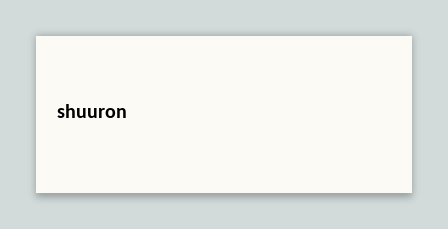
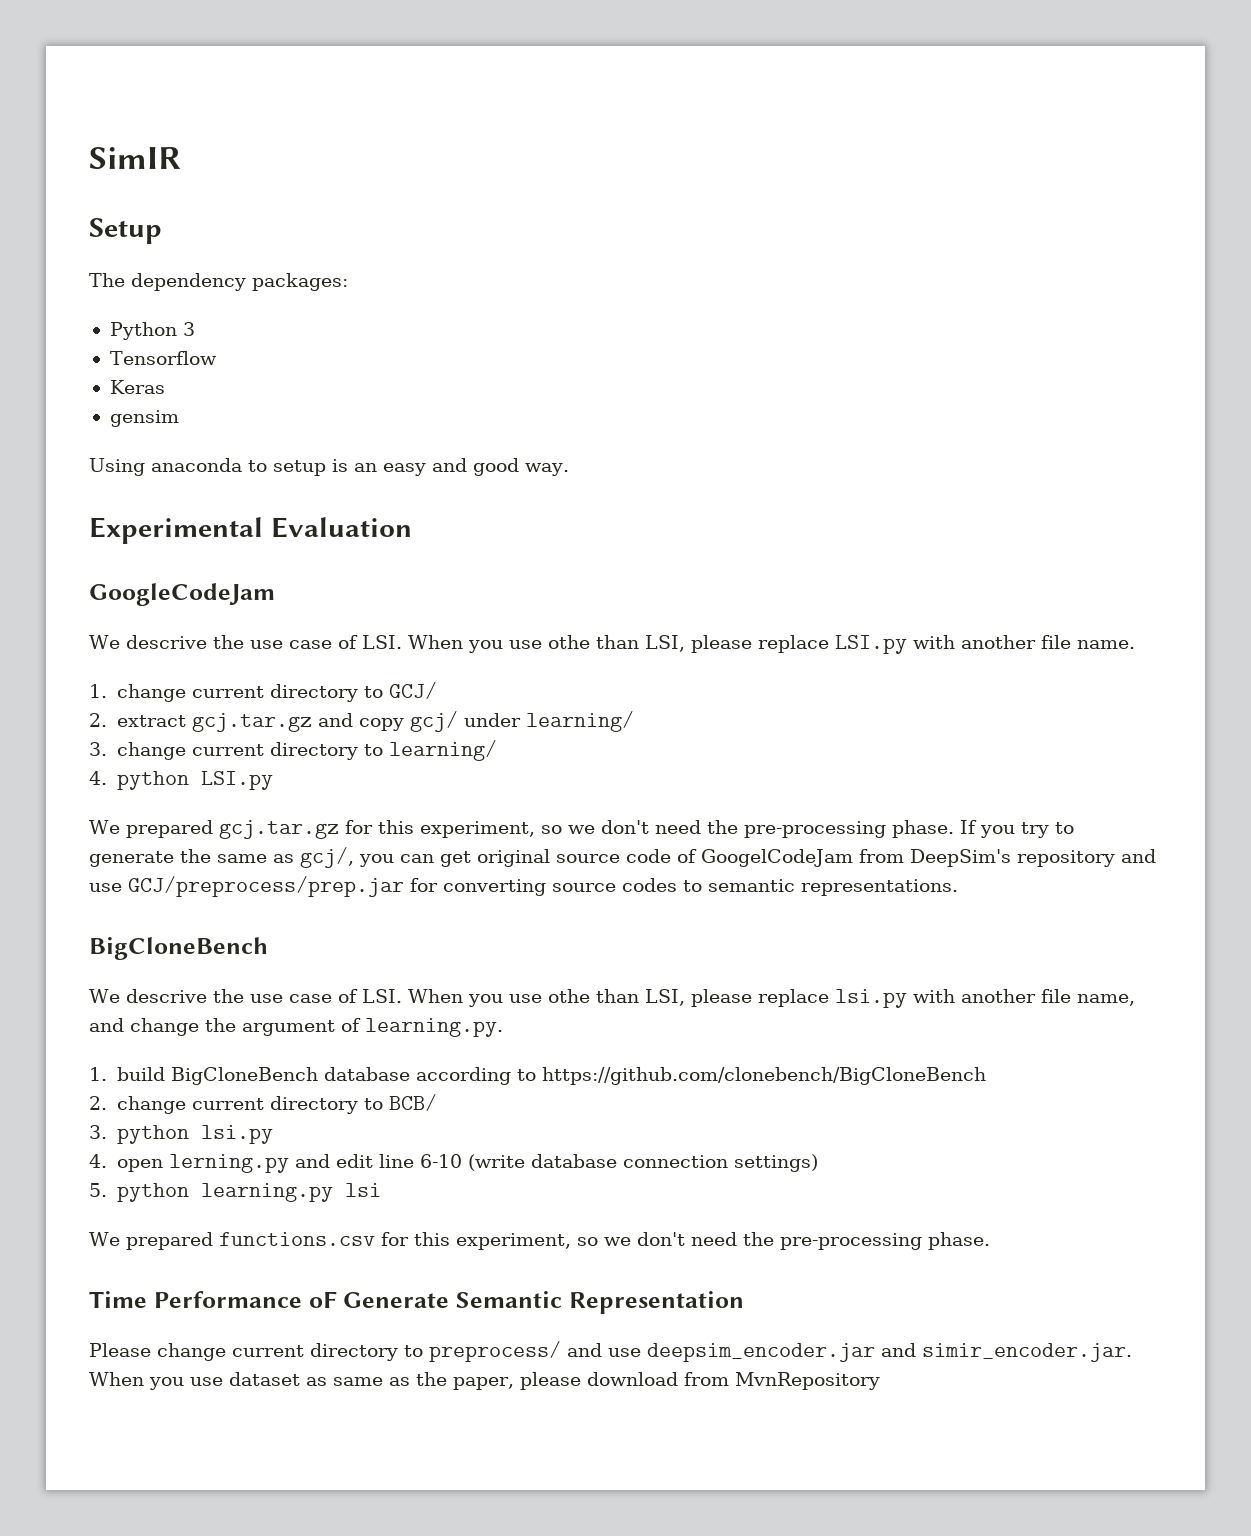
[57,104,127,118] shuuron -> [89,147,181,169] [89,218,162,244] [89,273,348,291] [109,322,195,340] [109,351,217,365] [109,380,165,394] [109,410,179,427] [89,458,569,476] [89,517,412,544] [89,583,275,606] [89,635,1135,654] [89,682,437,702] [89,711,634,732] [89,740,497,761] [89,771,273,790] [89,820,1074,839] [89,847,1156,868] [89,876,958,897] [89,937,268,960] [89,989,1135,1008] [89,1018,503,1037] [89,1067,986,1085] [89,1094,437,1114] [89,1125,273,1144] [89,1154,818,1173] [89,1183,381,1202] [89,1232,990,1250] [89,1291,744,1314] [89,1341,1132,1362] [89,1372,880,1390] SimIR // Setup // The dependency packages: // Python 3 // Tensorflow // Keras // gensim // Using anaconda to setup is an easy and good way. // Experimental Evaluation // GoogleCodeJam // We descrive the use case of LSI. When you use othe than LSI, please replace LSI.py with another file name. // 1. change current directory to GCJ/ // 2. extract gcj.tar.gz and copy gcj/ under learning/ // 3. change current directory to learning/ // 4. python LSI.py // We prepared gcj.tar.gz for this experiment, so we don't need the pre-processing phase. If you try to generate the same as gcj/, you can get original source code of GoogelCodeJam from DeepSim's repository and use GCJ/preprocess/prep.jar for converting source codes to semantic representations. // BigCloneBench // We descrive the use case of LSI. When you use othe than LSI, please replace lsi.py with another file name, and change the argument of learning.py. // 1. build BigCloneBench database according to https://github.com/clonebench/BigCloneBench // 2. change current directory to BCB/ // 3. python lsi.py // 4. open lerning.py and edit line 6-10 (write database connection settings) // 5. python learning.py lsi // We prepared functions.csv for this experiment, so we don't need the pre-processing phase. // Time Performance oF Generate Semantic Representation // Please change current directory to preprocess/ and use deepsim_encoder.jar and simir_encoder.jar. When you use dataset as same as the paper, please download from MvnRepository

